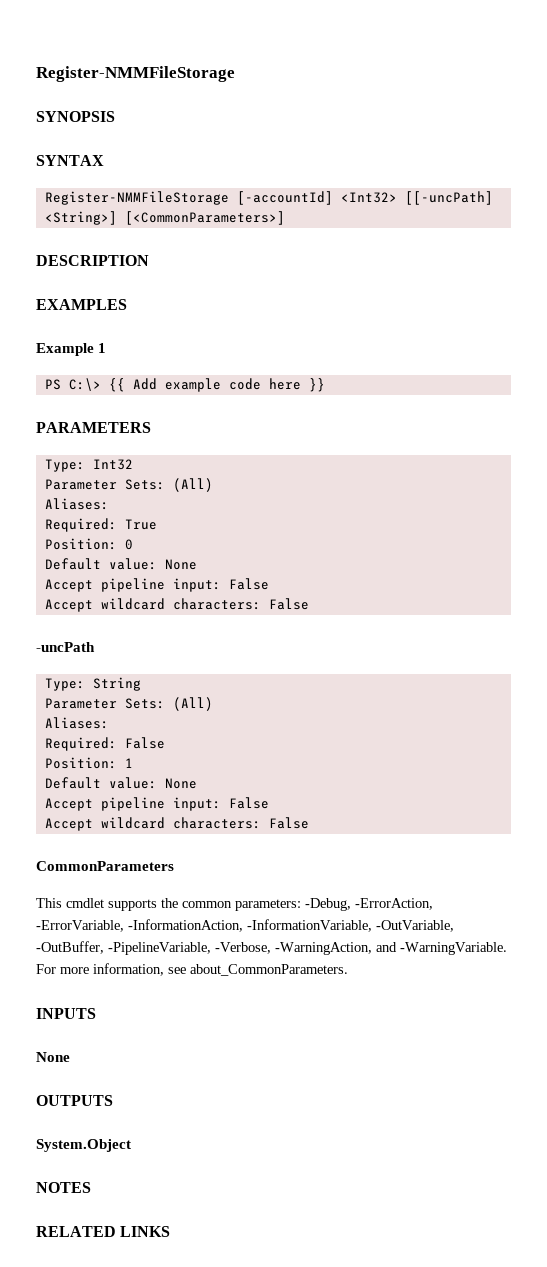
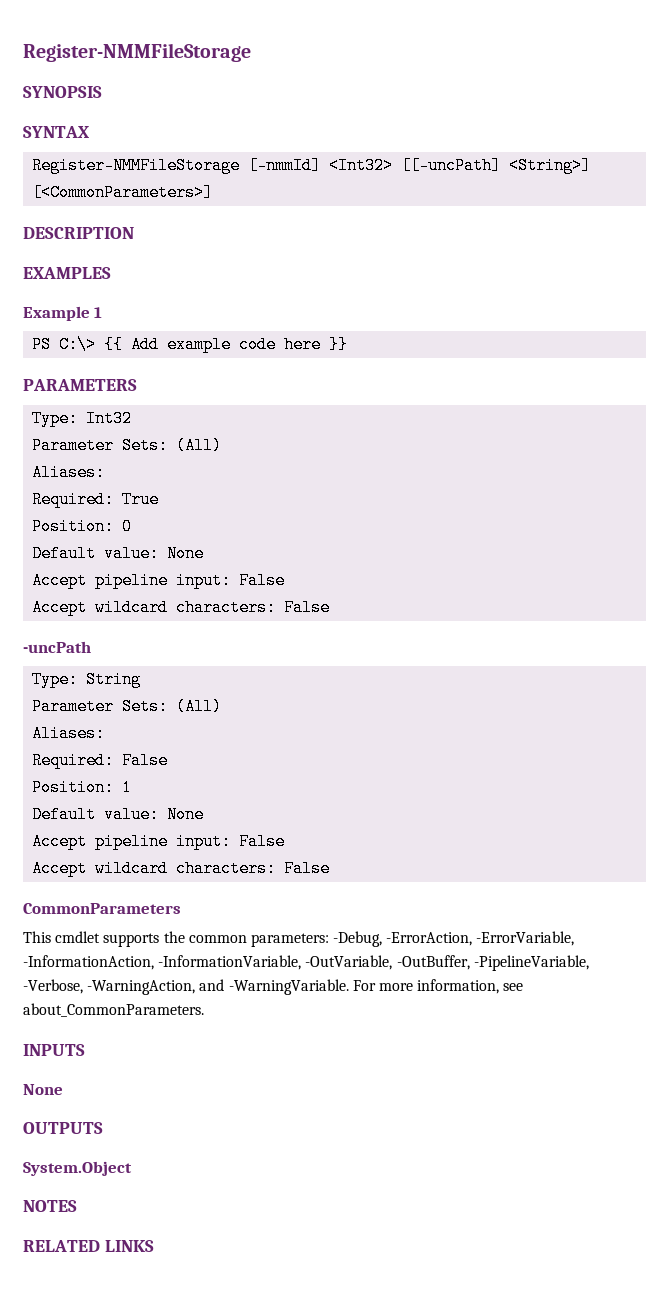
[236,191,333,205] [-accountId] -> [248,157,322,174] [-nmmId]

